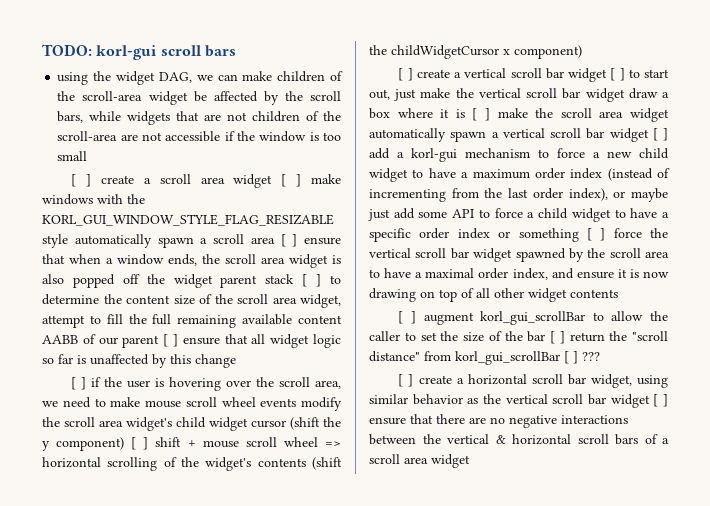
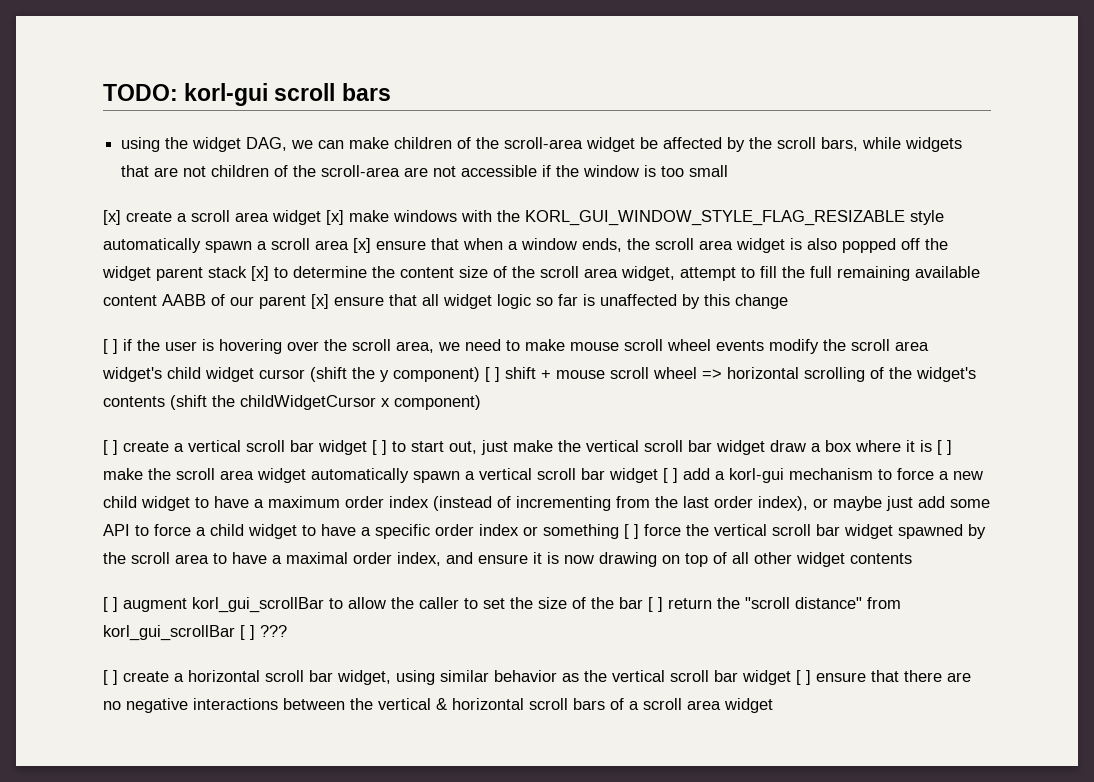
[71,174,92,187] [ ] -> [103,210,121,225] [x]
[281,174,302,187] [ ] -> [326,210,344,225] [x]
[280,234,298,247] [ ] -> [353,238,371,253] [x]
[302,274,322,287] [ ] -> [251,266,269,281] [x]
[163,334,178,347] [ ] -> [311,294,329,309] [x]

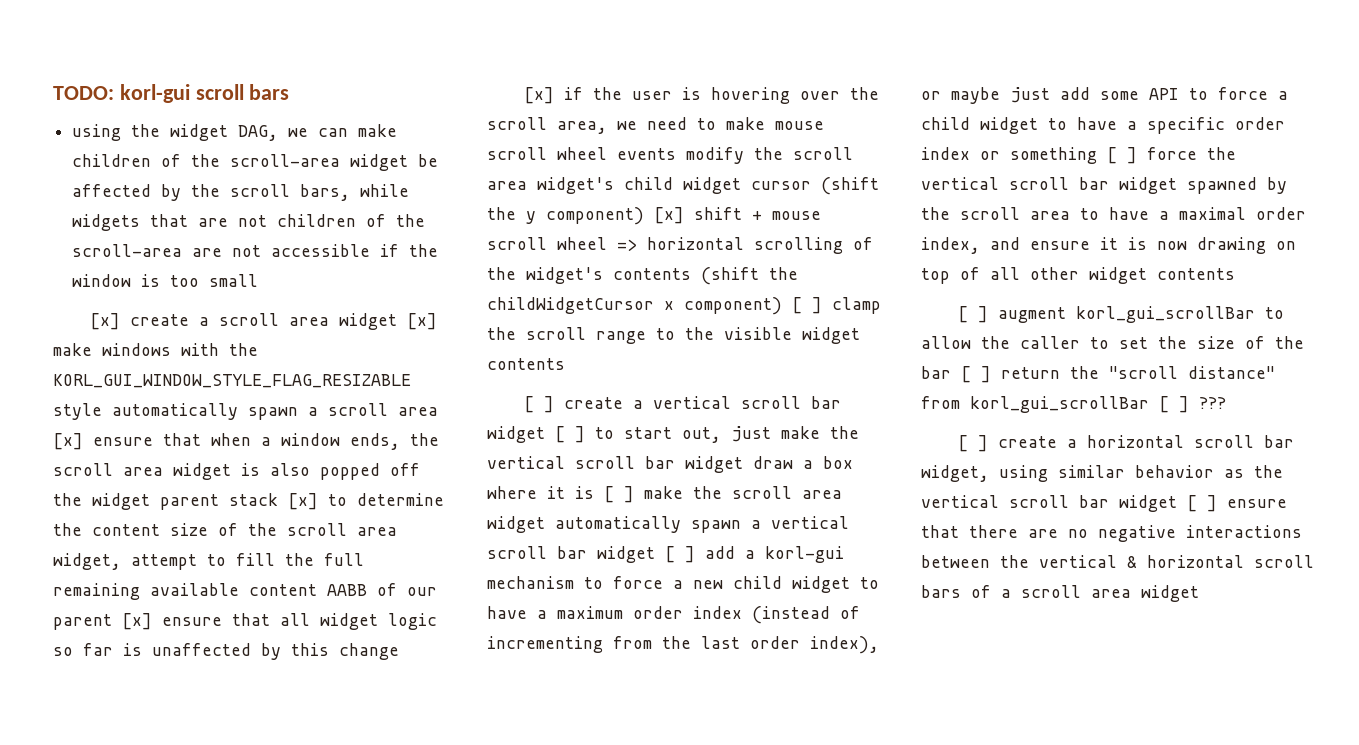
[103,339,118,354] [ ] -> [523,87,554,104] [x]
[485,367,500,382] [ ] -> [654,207,684,224] [x]
(481, 402) none -> [792,297,881,314] [487,327,860,344] [487,358,565,370] [ ] clamp the scroll range to the visible widget contents

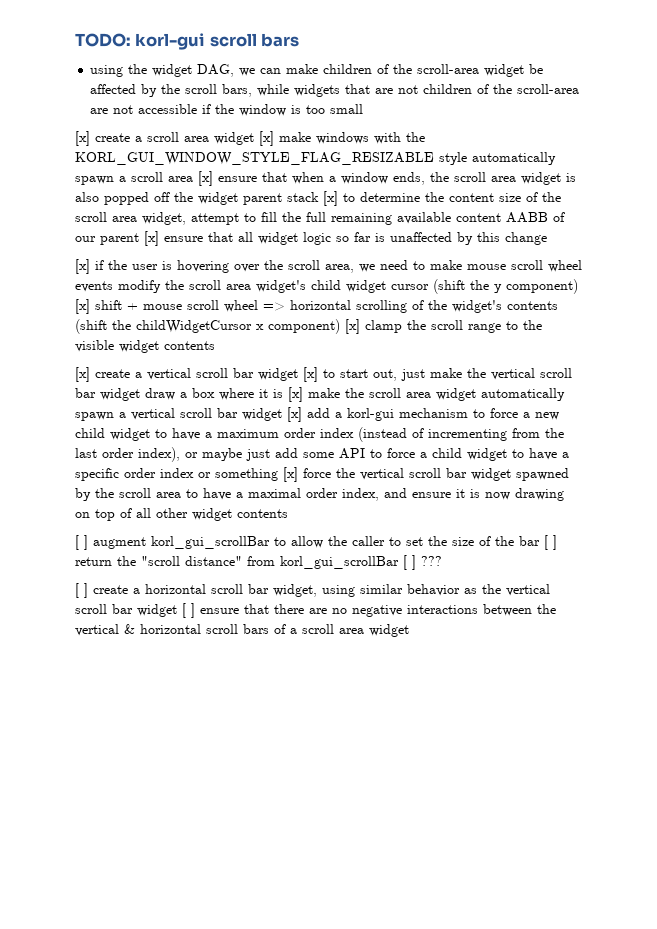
[792,297,822,314] [ ] -> [345,319,360,334] [x]
[523,396,554,413] [ ] -> [75,367,90,382] [x]
[555,426,585,443] [ ] -> [303,367,318,382] [x]
[604,486,634,503] [ ] -> [288,387,303,402] [x]
[665,546,695,563] [ ] -> [287,407,302,422] [x]
[1107,147,1137,164] [ ] -> [283,467,298,482] [x]

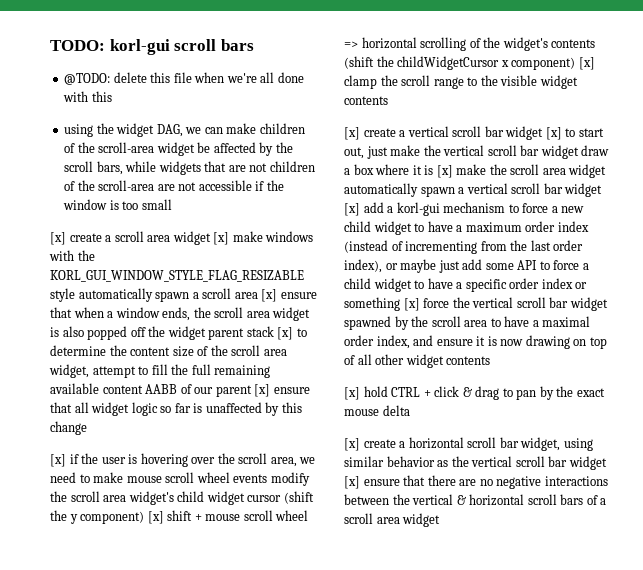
(300, 40) none -> [64,72,304,85] [63,91,112,102] // @TODO: delete this file when we're all done with this
[75,535,557,550] [75,555,442,570] [75,583,88,598] [ ] augment korl_gui_scrollBar to allow the caller to set the size of the bar [ ] return the "scroll distance" from korl_gui_scrollBar [ ] ??? // [ ] -> [344,386,605,400] [344,405,410,416] [344,438,360,451] [x] hold CTRL + click & drag to pan by the exact mouse delta // [x]
[182,603,195,618] [ ] -> [344,476,360,489] [x]

